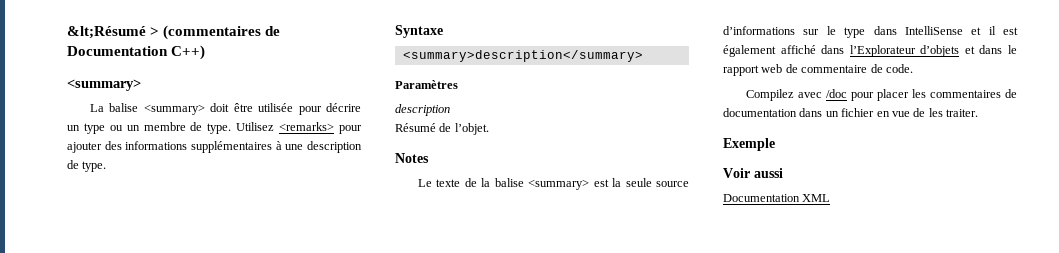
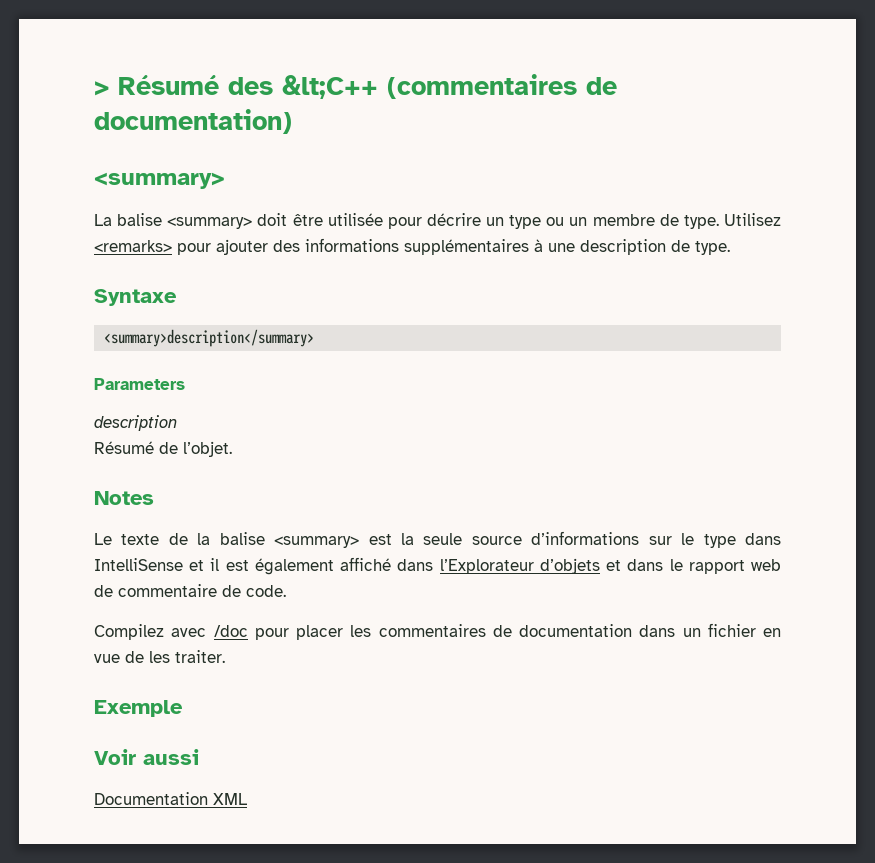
[67,25,281,40] [67,45,206,60] &lt;Résumé > (commentaires de Documentation C++) -> [94,74,617,99] [94,109,292,134] > Résumé des &lt;C++ (commentaires de documentation)
[395,80,458,89] Paramètres -> [94,378,185,390] Parameters

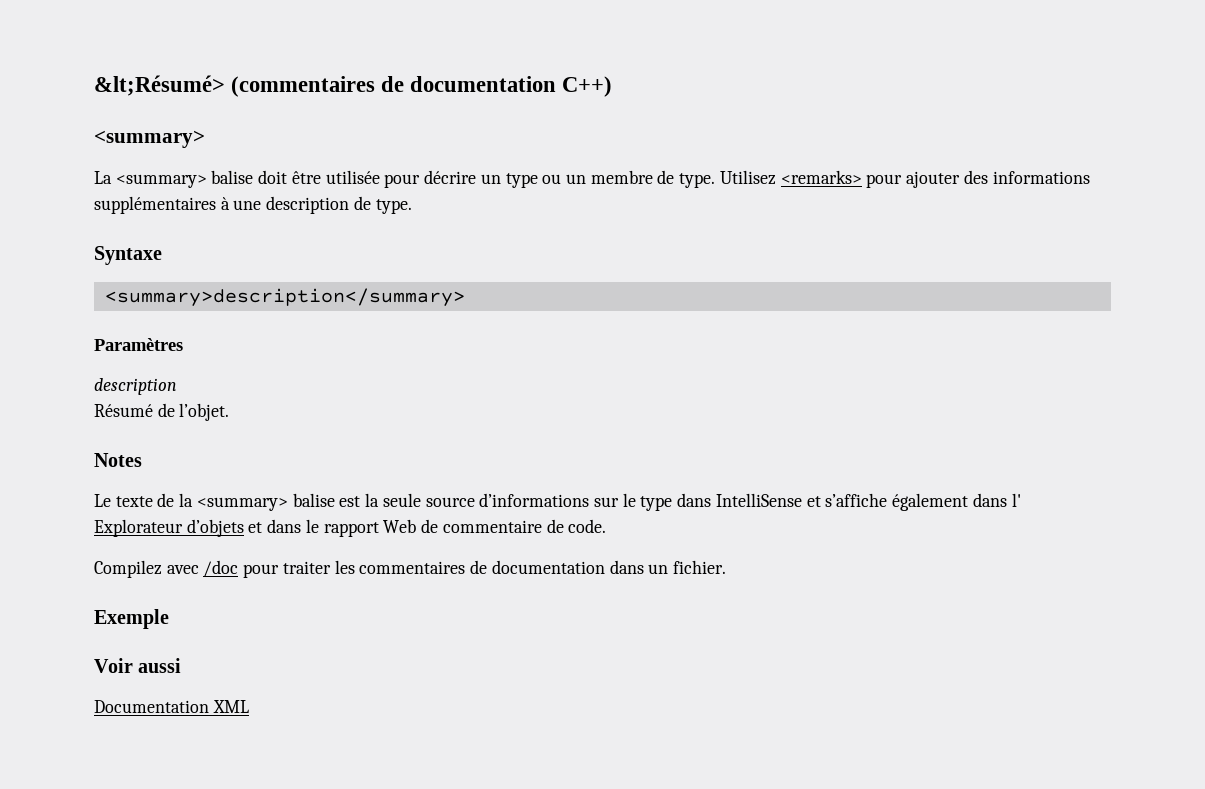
[94,74,617,99] [94,109,292,134] > Résumé des &lt;C++ (commentaires de documentation) -> [94,75,613,97] &lt;Résumé> (commentaires de documentation C++)
[117,213,253,229] balise <summary> -> [115,170,254,188] <summary> balise
[94,378,185,390] Parameters -> [94,338,183,351] Paramètres
[219,532,360,548] balise <summary> -> [196,493,335,511] <summary> balise
[210,557,534,575] il est également affiché dans l’Explorateur -> [825,493,1021,511] [94,519,183,537] s’affiche également dans l' Explorateur
[751,559,782,571] web -> [383,519,417,533] Web
[296,625,343,640] placer -> [282,561,331,574] traiter
[707,623,781,637] [94,650,225,663] fichier en vue de les traiter. -> [672,560,726,574] fichier.

